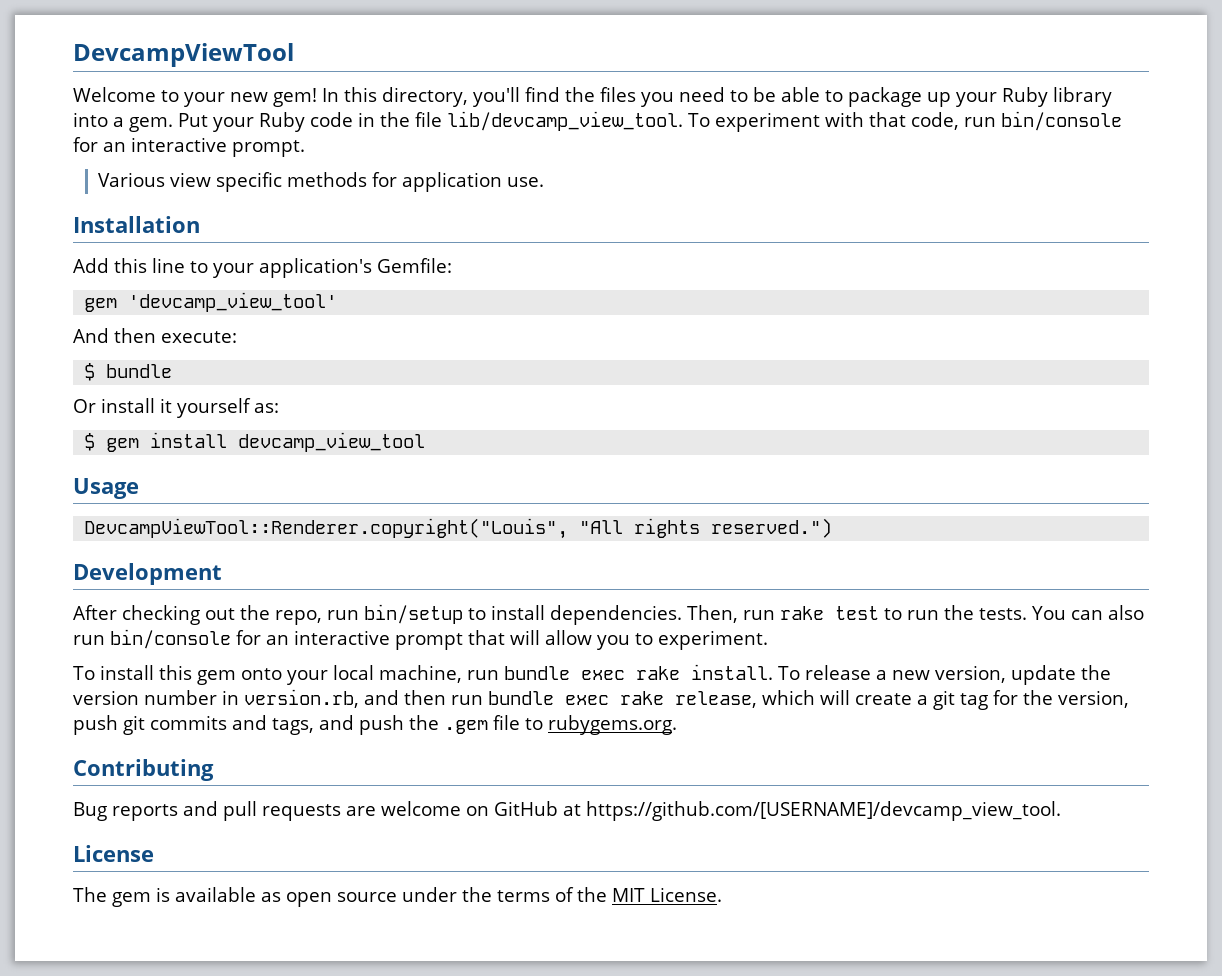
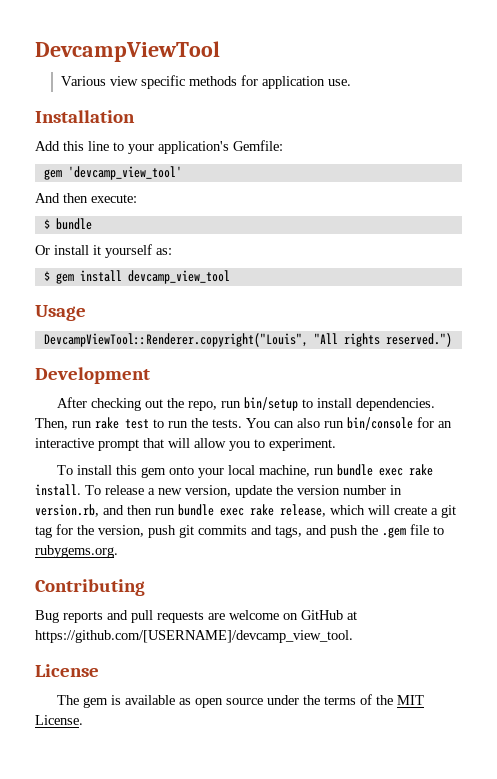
[73,87,1112,107] [73,111,1122,132] [73,137,305,157] // Welcome to your new gem! In this directory, you'll find the files you need to be able to package up your Ruby library into a gem. Put your Ruby code in the file lib/devcamp_view_tool. To experiment with that code, run bin/console for an interactive prompt. -> (220, 51) none

